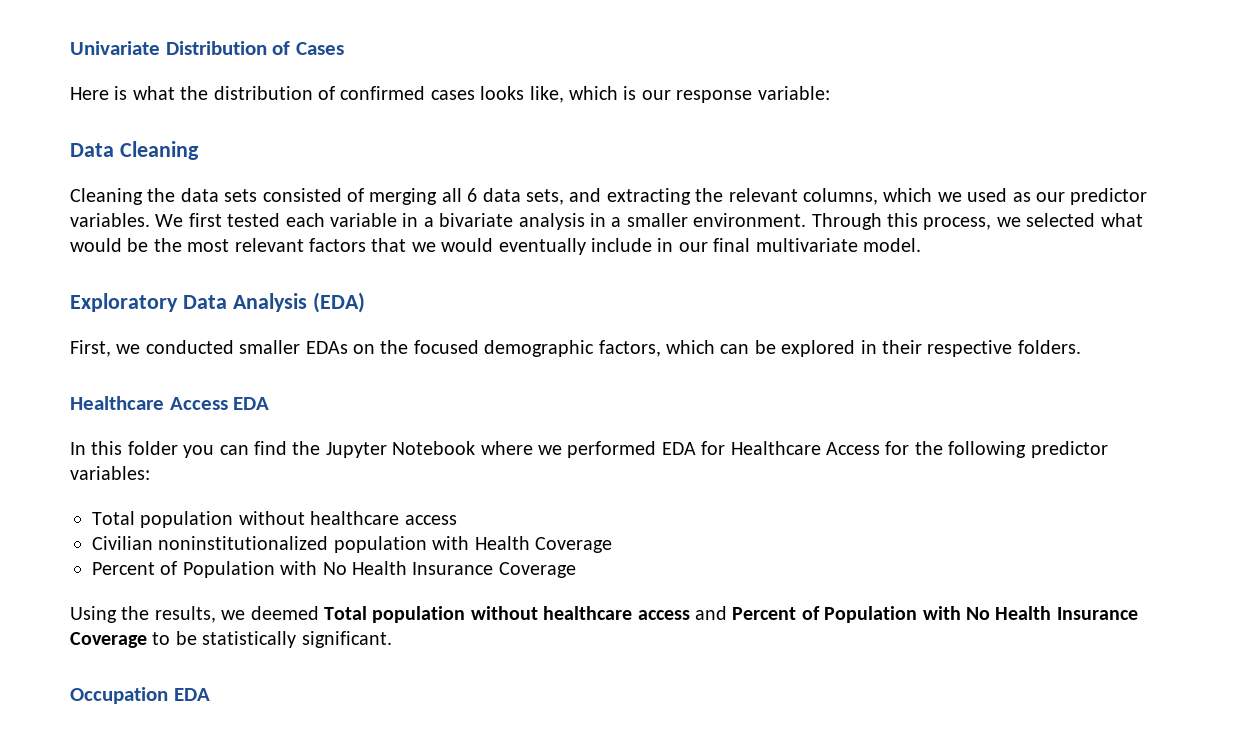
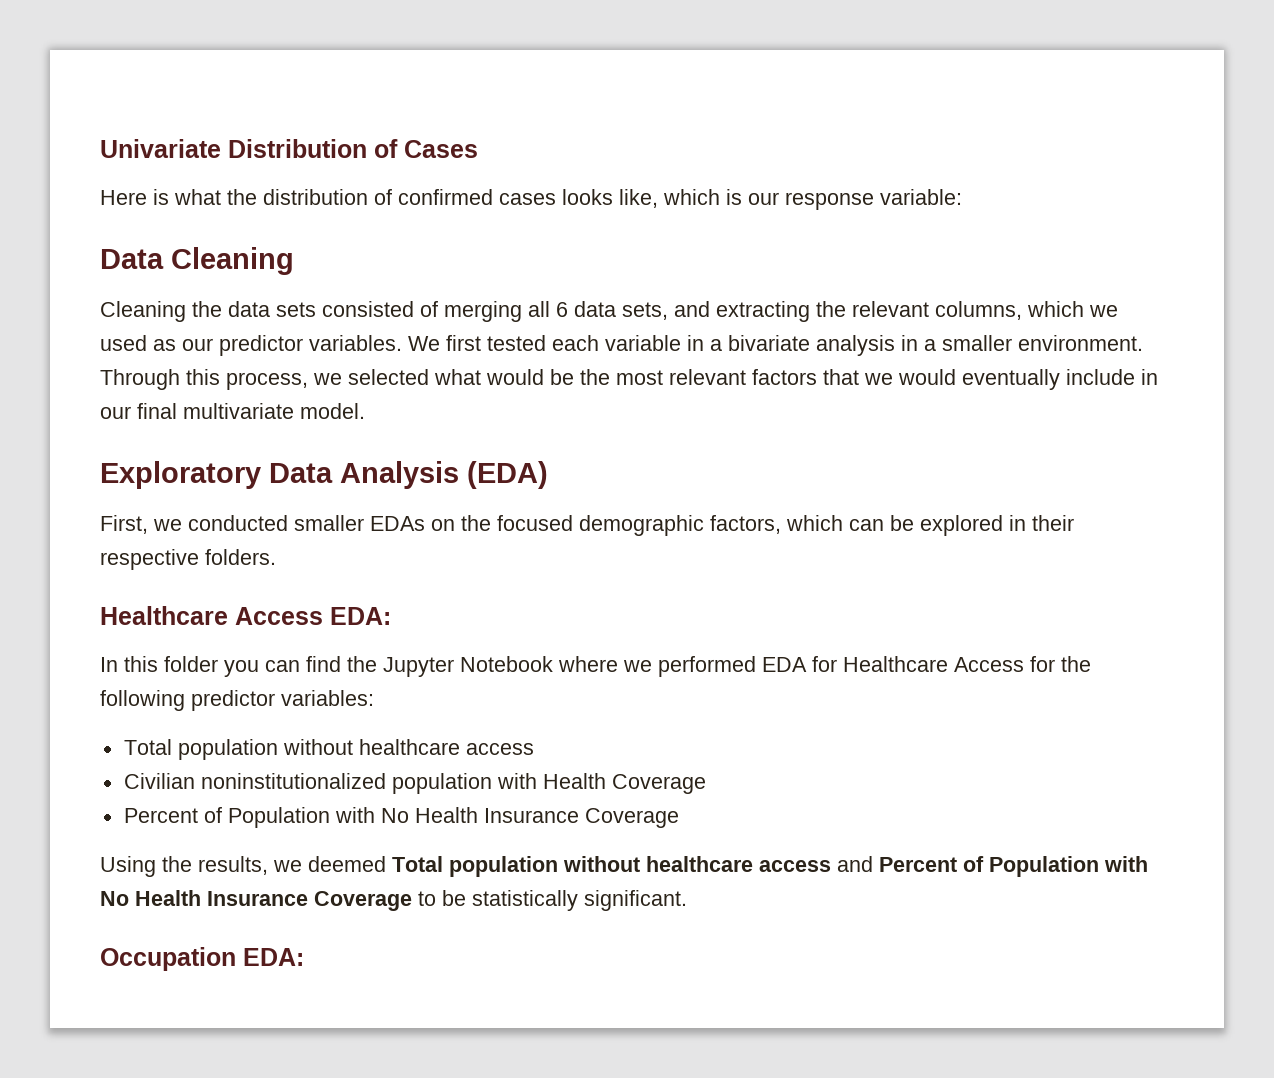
[233,397,270,410] EDA -> [330,607,391,625] EDA:
[173,688,210,701] EDA -> [243,948,304,966] EDA:

